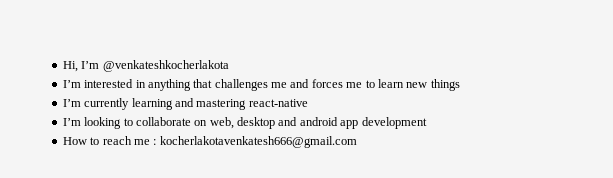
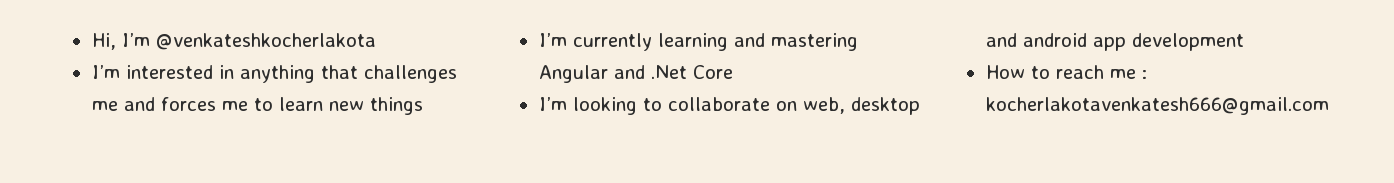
[248,99,308,107] react-native -> [538,65,733,83] Angular and .Net Core

